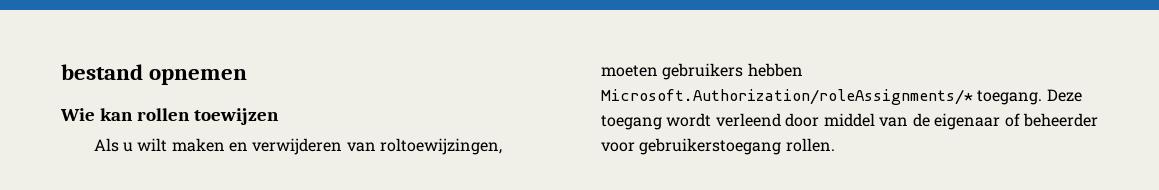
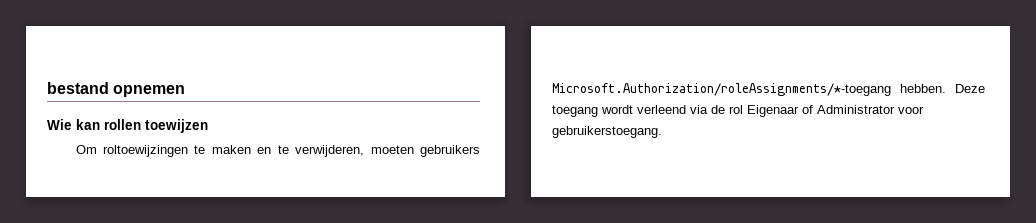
[93,138,502,155] [601,63,803,80] [601,89,1082,105] [601,113,1098,130] [601,138,835,155] Als u wilt maken en verwijderen van roltoewijzingen, moeten gebruikers hebben Microsoft.Authorization/roleAssignments/* toegang. Deze toegang wordt verleend door middel van de eigenaar of beheerder voor gebruikerstoegang rollen. -> [75,145,481,157] [552,83,985,96] [552,105,924,117] [552,126,662,138] Om roltoewijzingen te maken en te verwijderen, moeten gebruikers Microsoft.Authorization/roleAssignments/*-toegang hebben. Deze toegang wordt verleend via de rol Eigenaar of Administrator voor gebruikerstoegang.

